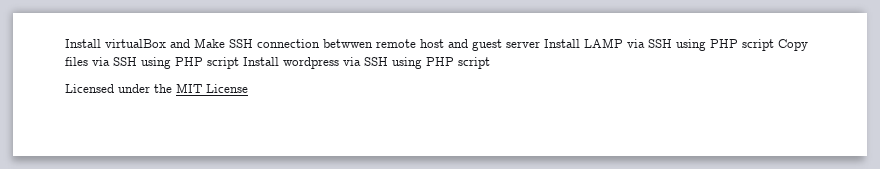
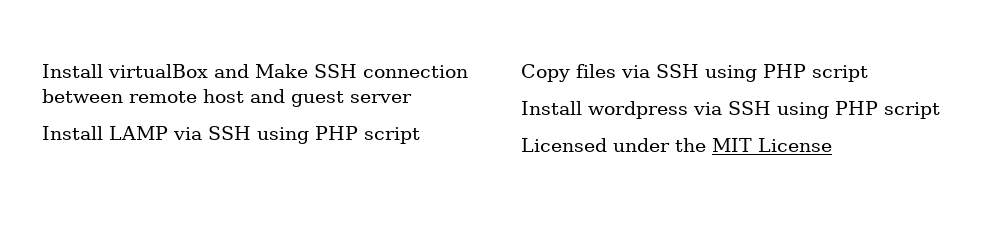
[323,39,373,48] betwwen -> [42,89,123,103] between
(540, 44) none -> (412, 98) //
(774, 45) none -> (420, 135) //
(239, 63) none -> (868, 73) //

